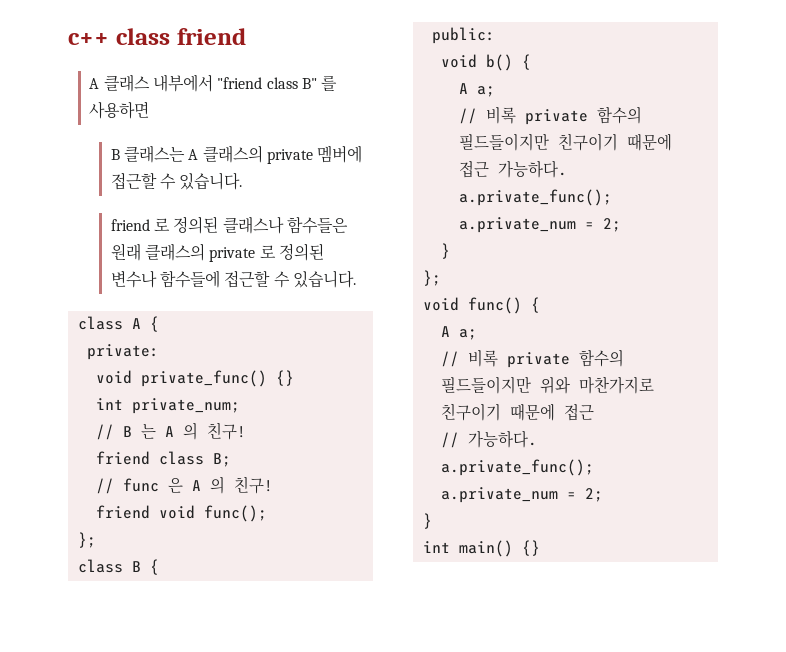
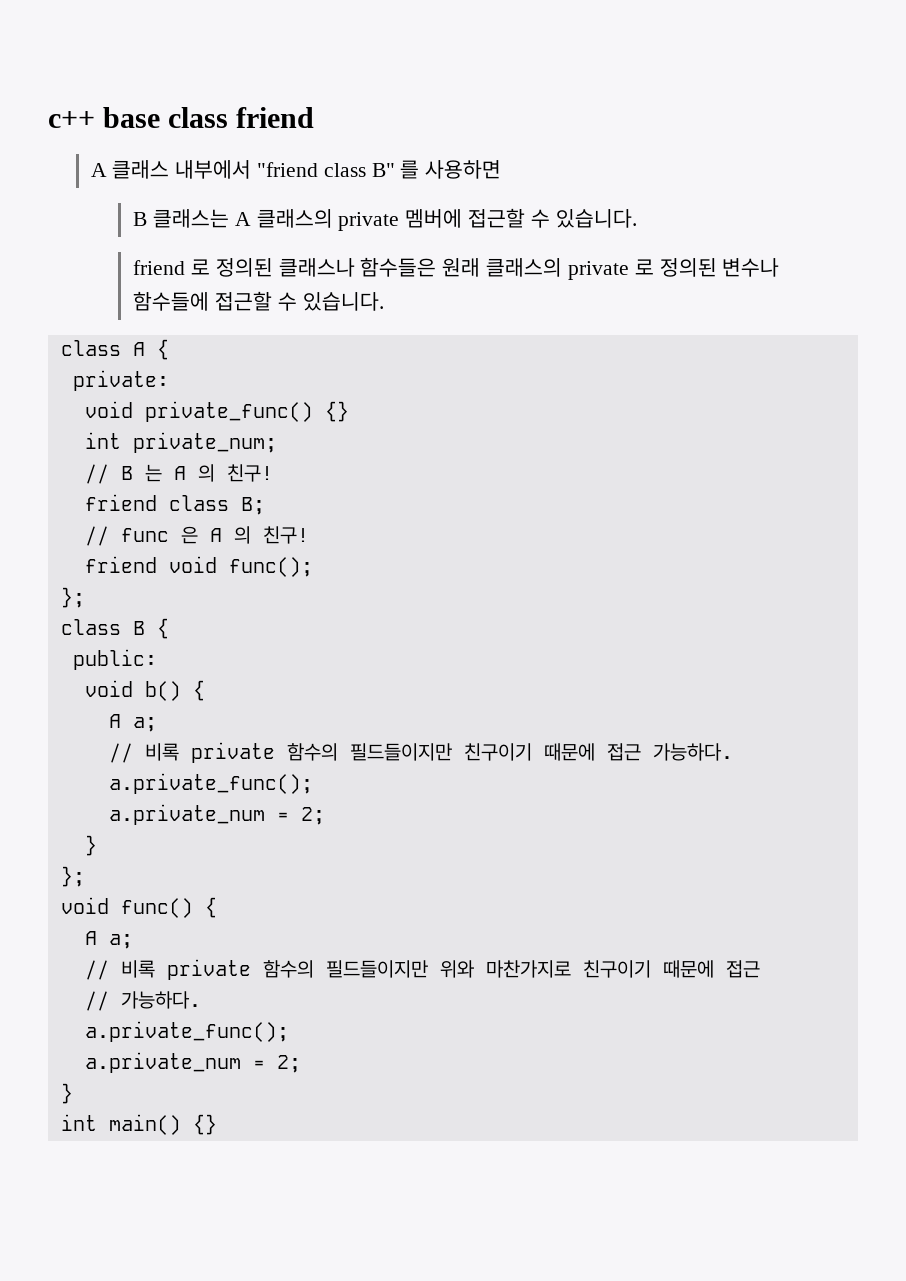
(109, 39) none -> [103,107,161,128] base

